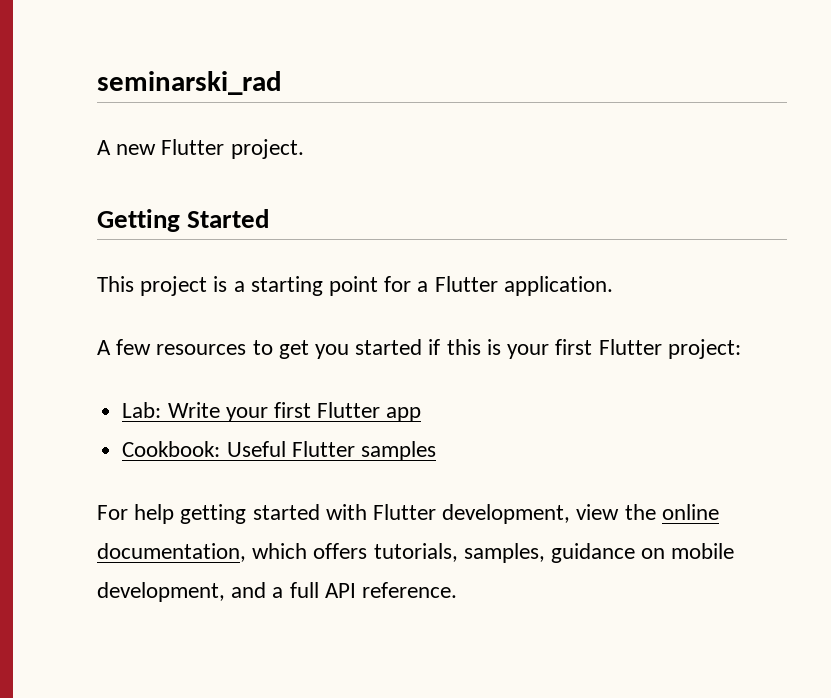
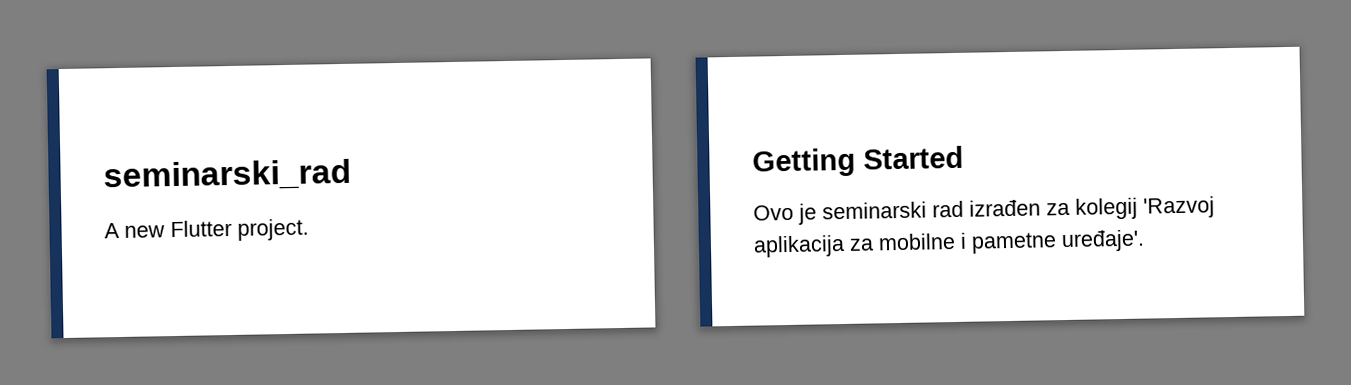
[97,276,613,296] [97,339,741,359] [122,402,422,422] [122,441,436,461] [97,504,719,524] [97,543,735,563] [97,582,458,602] This project is a starting point for a Flutter application. // A few resources to get you started if this is your first Flutter project: // Lab: Write your first Flutter app // Cookbook: Useful Flutter samples // For help getting started with Flutter development, view the online documentation, which offers tutorials, samples, guidance on mobile development, and a full API reference. -> [753,196,1215,225] [753,229,1145,258] Ovo je seminarski rad izrađen za kolegij 'Razvoj aplikacija za mobilne i pametne uređaje'.

